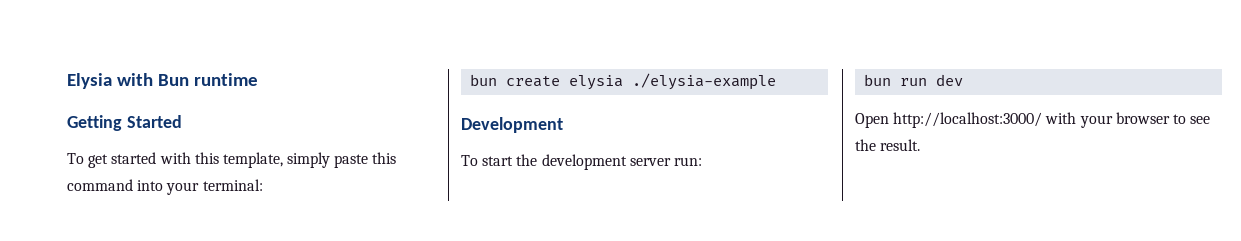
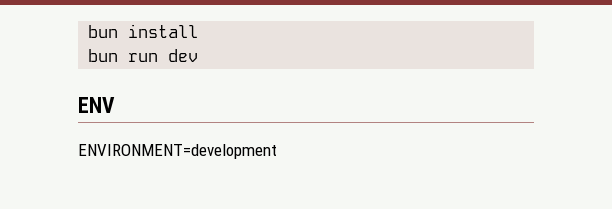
[67,73,259,89] [67,115,182,131] [67,152,397,168] [67,179,263,195] [470,73,777,90] [461,117,563,133] [461,154,702,170] [864,74,964,86] [855,112,1211,128] [855,139,921,151] Elysia with Bun runtime // Getting Started // To get started with this template, simply paste this command into your terminal: // bun create elysia ./elysia-example // Development // To start the development server run: // bun run dev // Open http://localhost:3000/ with your browser to see the result. -> [88,24,199,38] [88,49,199,62] [78,97,115,113] [78,144,277,159] bun install // bun run dev // ENV // ENVIRONMENT=development

